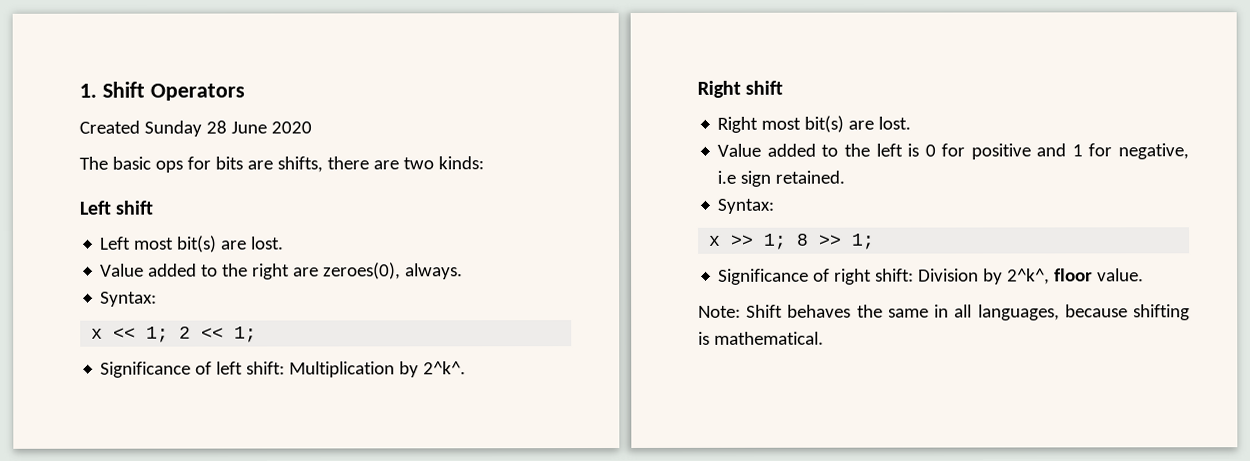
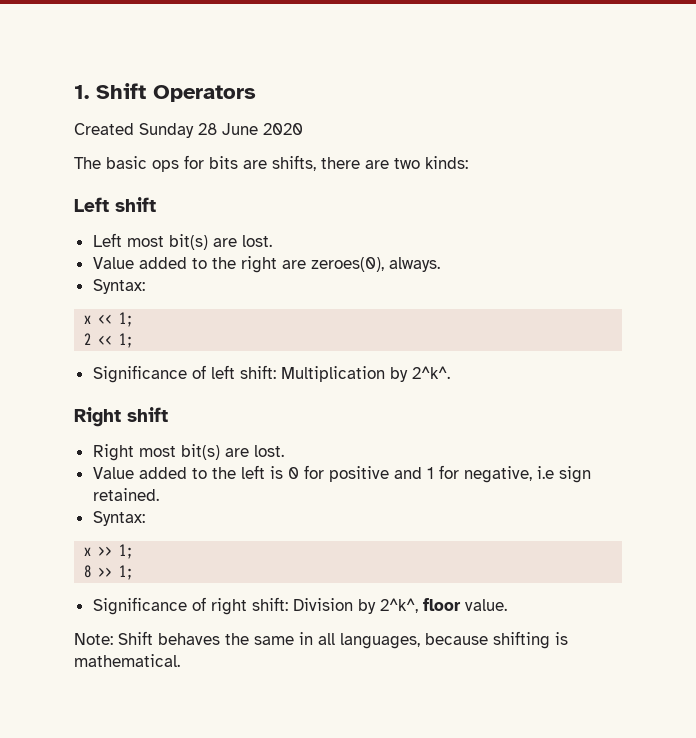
(170, 334) none -> (134, 319) //
(788, 241) none -> (134, 551) //

